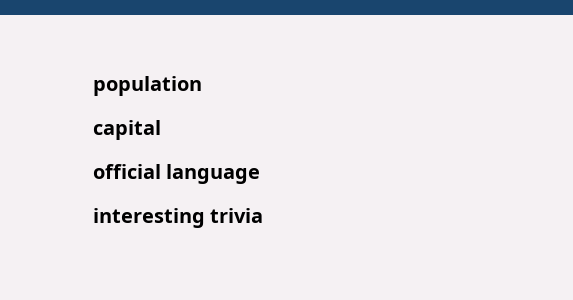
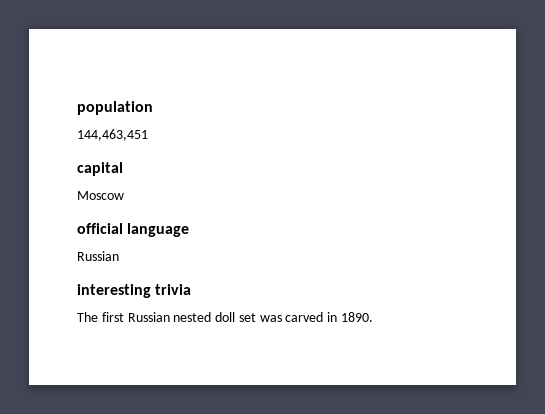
(202, 86) none -> [77,129,148,141] // 144,463,451
(161, 130) none -> [77,191,124,200] // Moscow
(261, 174) none -> [77,251,119,261] // Russian
(264, 215) none -> [77,312,374,322] // The first Russian nested doll set was carved in 1890.

